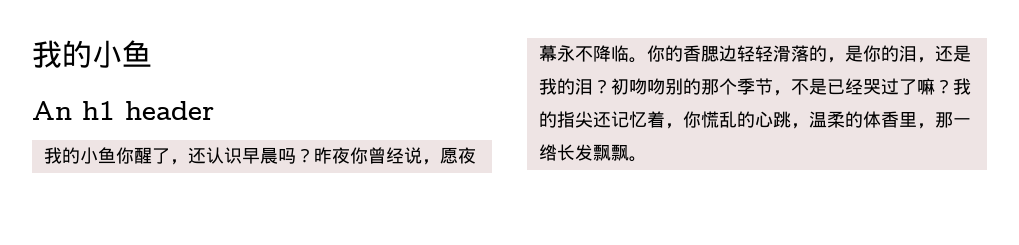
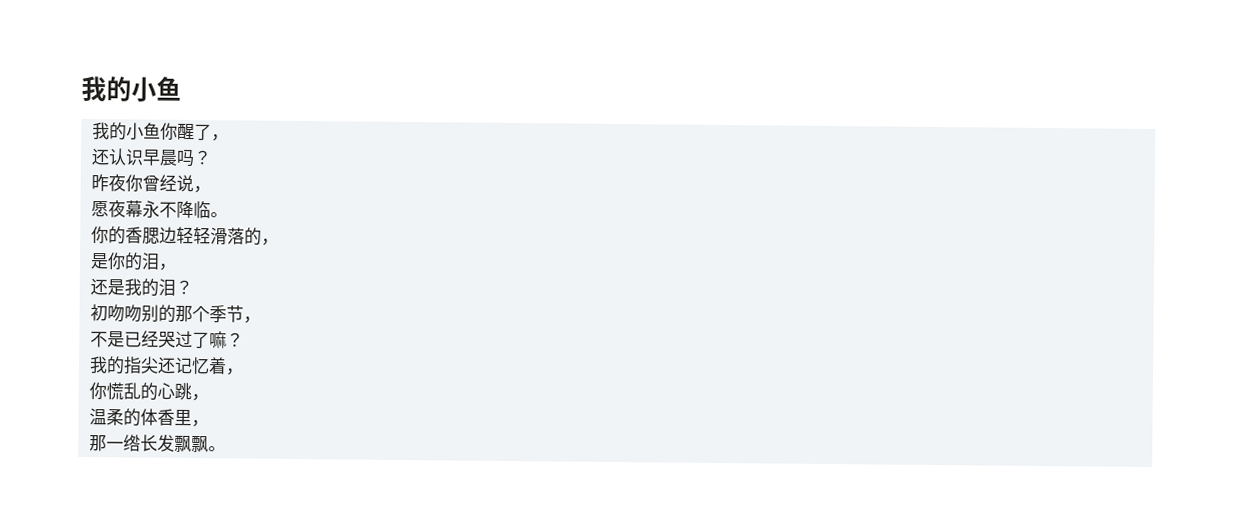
[32,40,152,68] [32,101,214,120] 我的小鱼 // An h1 header -> [81,75,182,103] 我的小鱼
(188, 162) none -> (229, 138) //
(314, 155) none -> (212, 157) //
(440, 162) none -> (211, 189) //
(647, 60) none -> (228, 215) //
(845, 60) none -> (279, 242) //
(935, 60) none -> (176, 267) //
(611, 86) none -> (193, 287) //
(791, 93) none -> (261, 320) //
(953, 86) none -> (244, 340) //
(683, 126) none -> (244, 372) //
(809, 126) none -> (209, 397) //
(935, 126) none -> (209, 423) //

